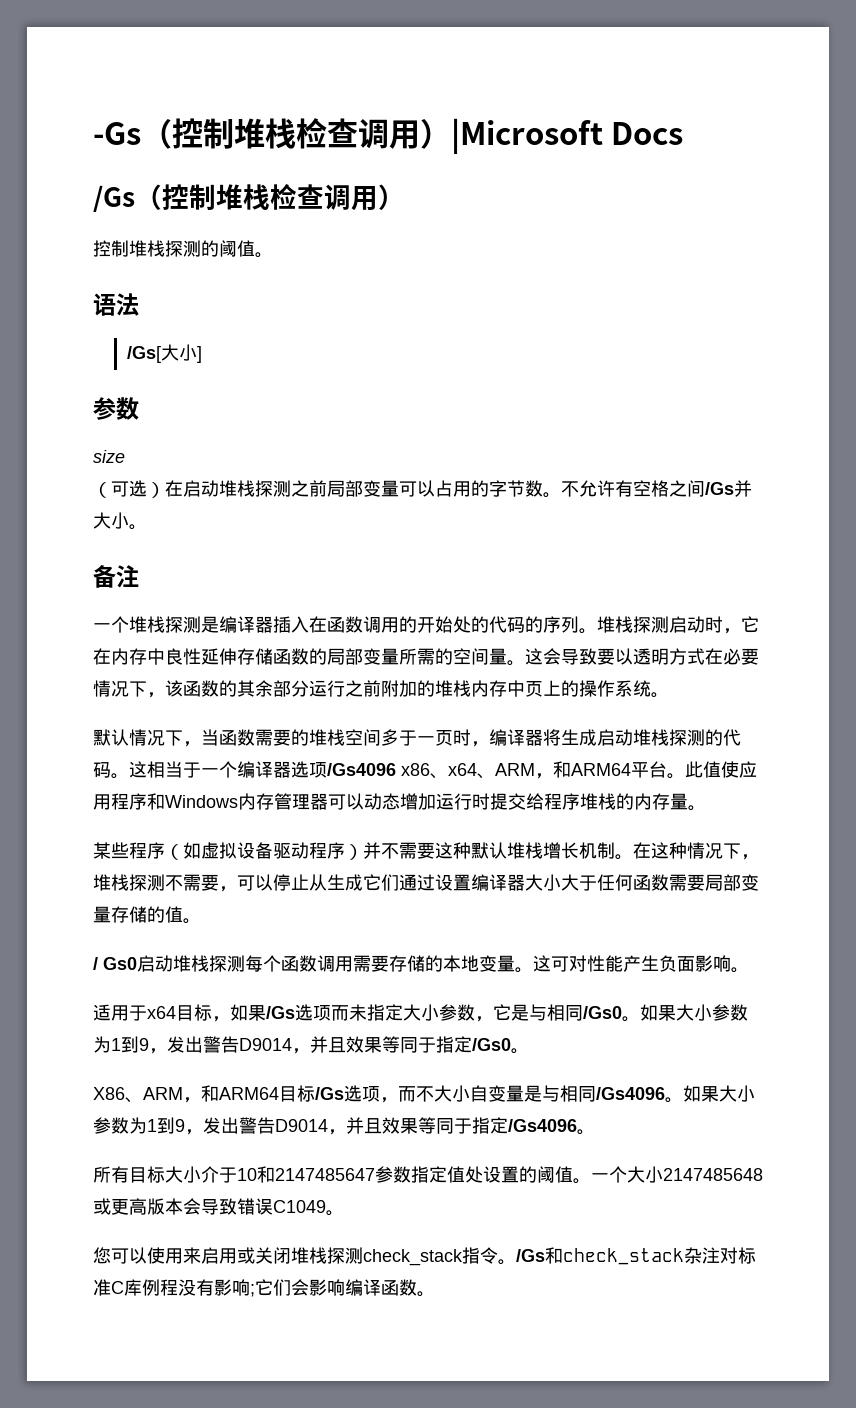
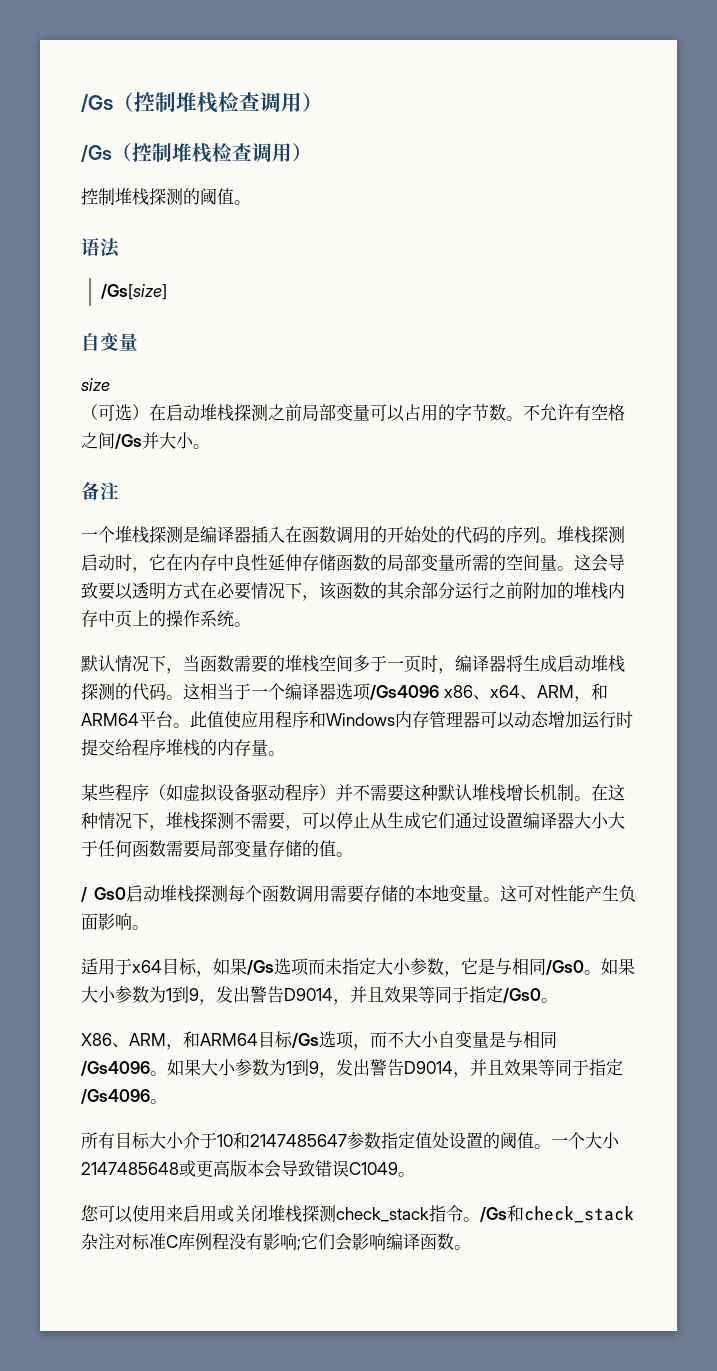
[93,118,684,154] -Gs（控制堆栈检查调用）|Microsoft Docs -> [81,92,323,113] /Gs（控制堆栈检查调用）
[126,344,202,363] [93,397,139,420] /Gs[大小] // 参数 -> [100,284,167,300] [81,332,138,351] /Gs[size] // 自变量

